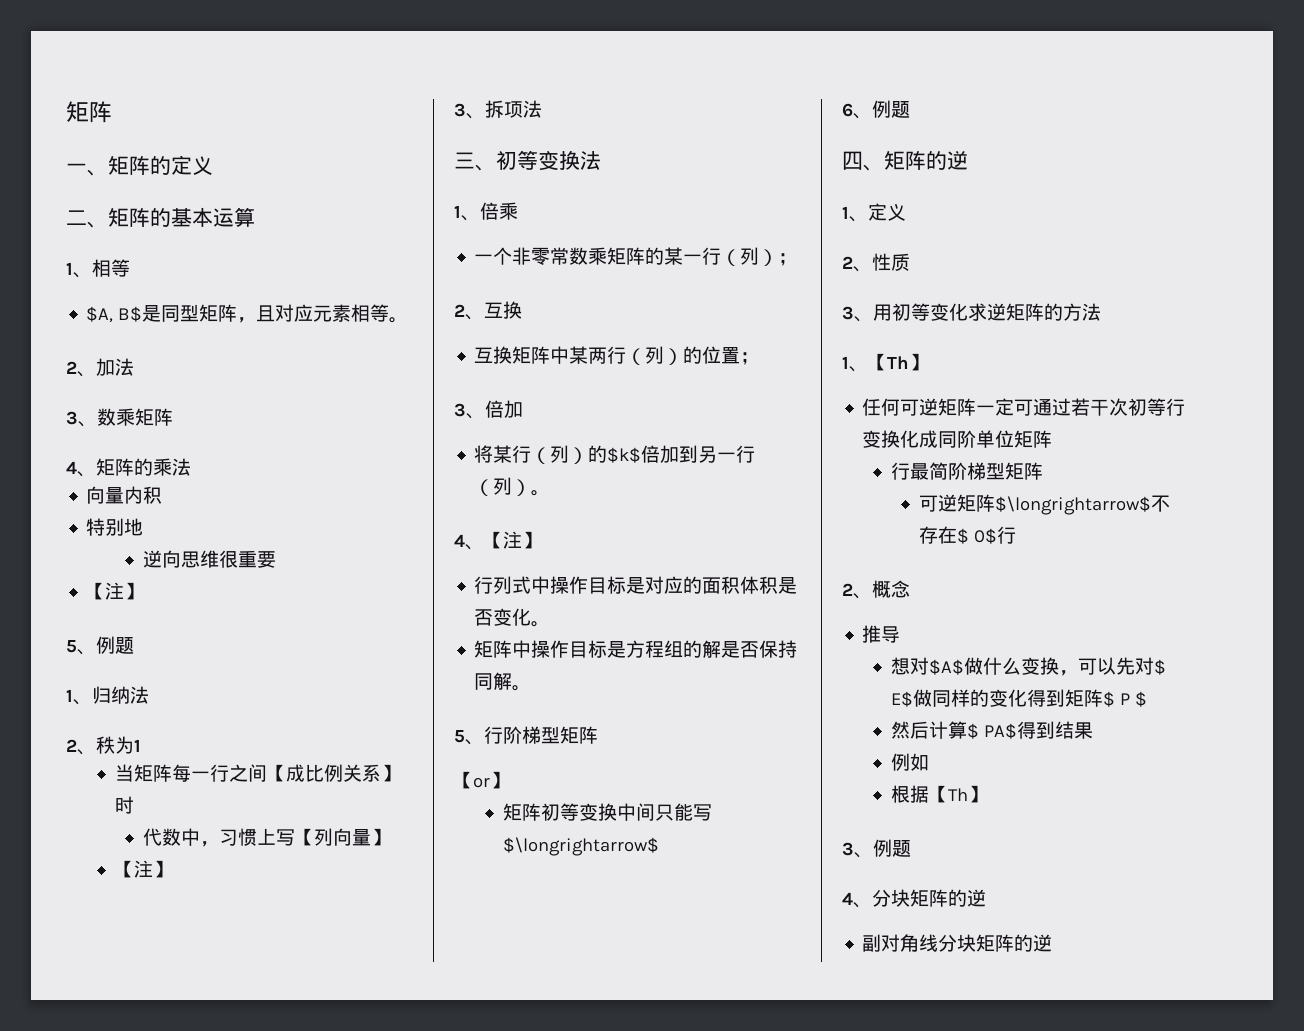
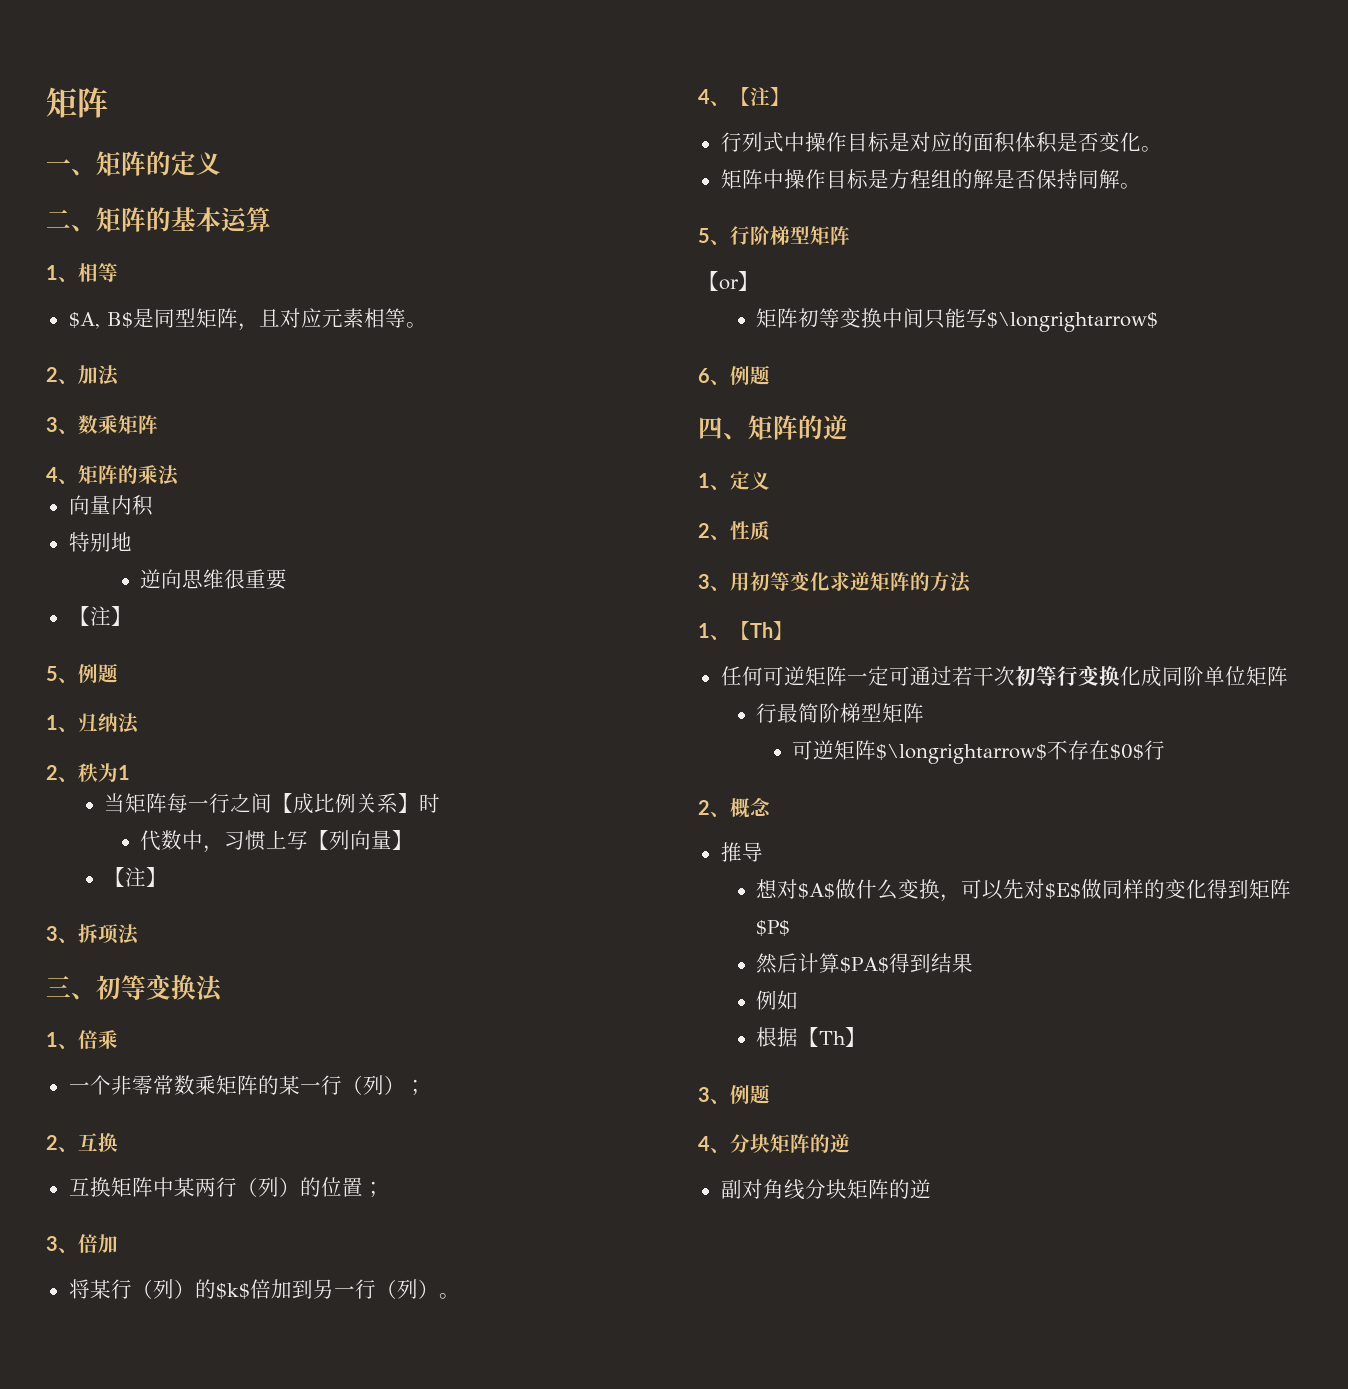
[956,528,997,544] $ 0$ -> [1110,744,1145,760] $0$
[1153,659,1166,675] [890,691,913,707] $ E$ -> [1045,883,1082,899] $E$
[1102,691,1147,707] $ P $ -> [756,920,791,936] $P$
[966,723,1017,739] $ PA$ -> [840,957,890,973] $PA$

